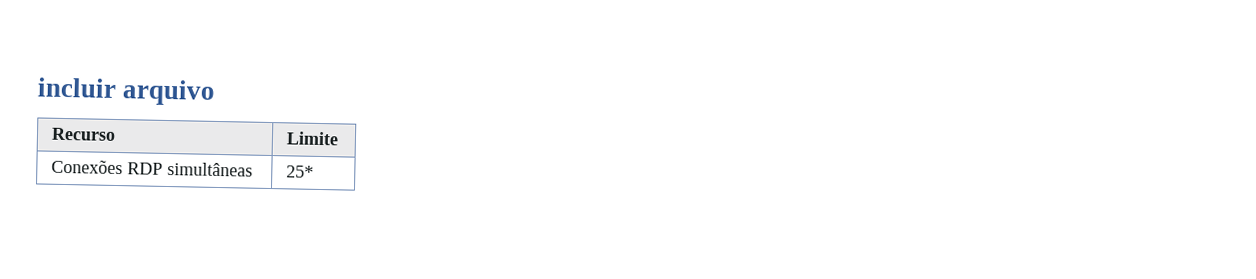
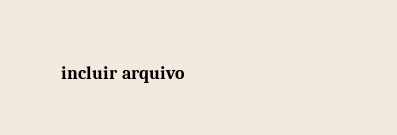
[51,127,117,141] [286,131,340,146] [51,159,254,177] [286,165,315,178] // Recurso | Limite // Conexões RDP simultâneas | 25* -> (185, 74) none

